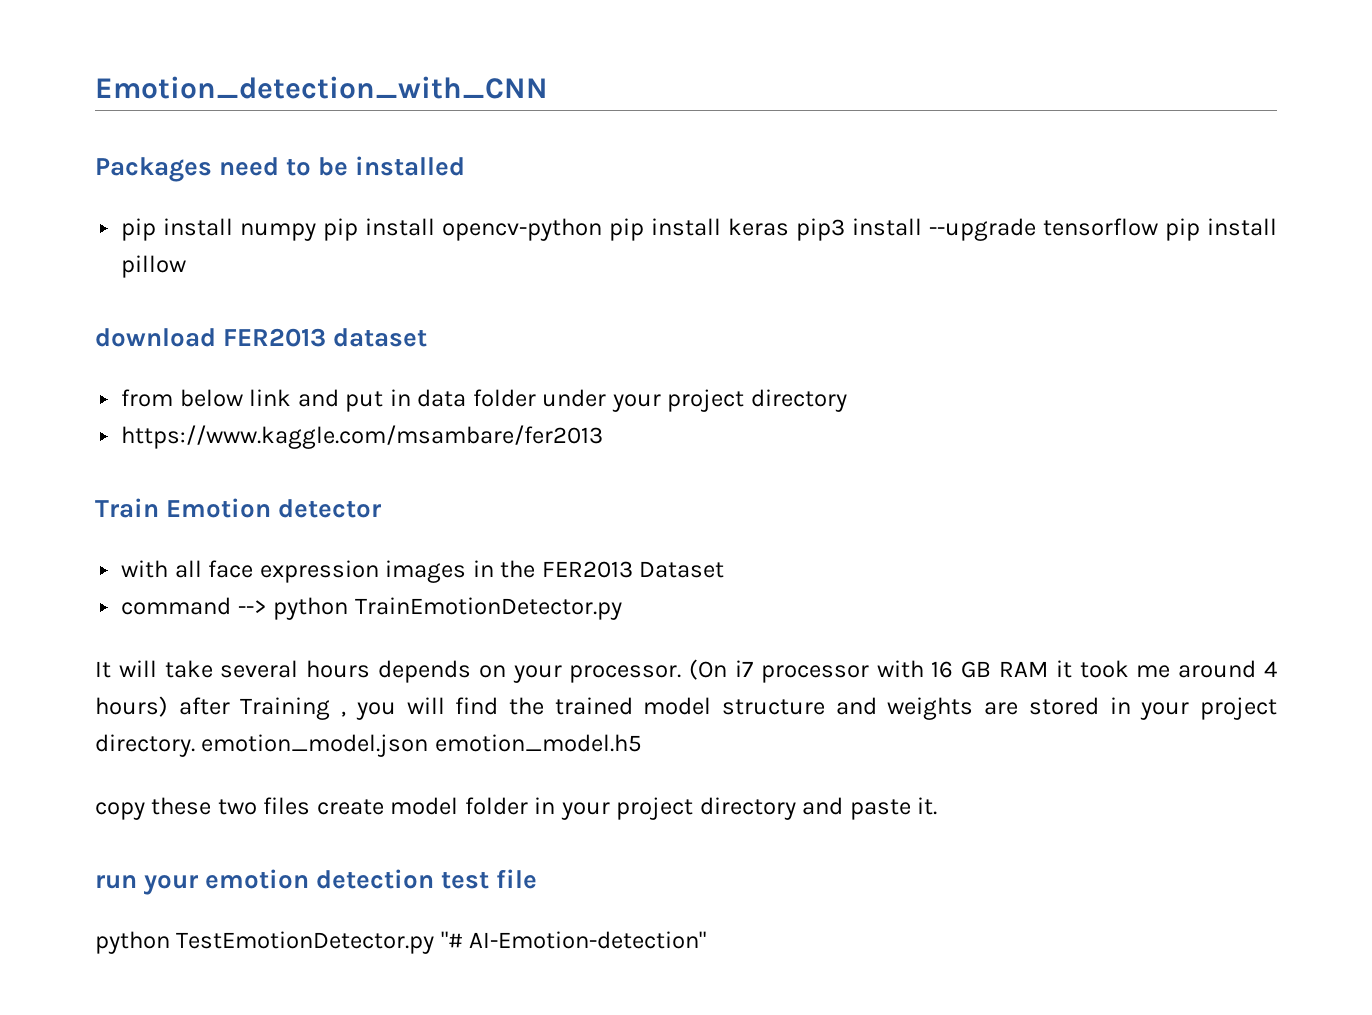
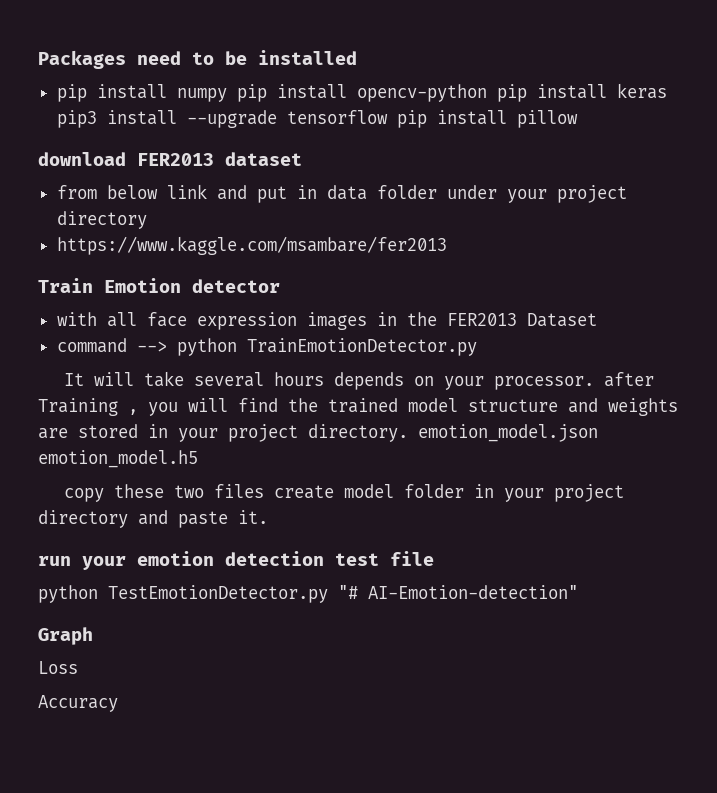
[95,76,548,99] Emotion_detection_with_CNN // -> (38, 59) none
[689,659,1277,683] [95,696,168,717] (On i7 processor with 16 GB RAM it took me around 4 hours) -> (595, 383) none
(707, 940) none -> [38,627,93,645] [38,661,78,674] [38,695,118,712] // Graph // Loss // Accuracy

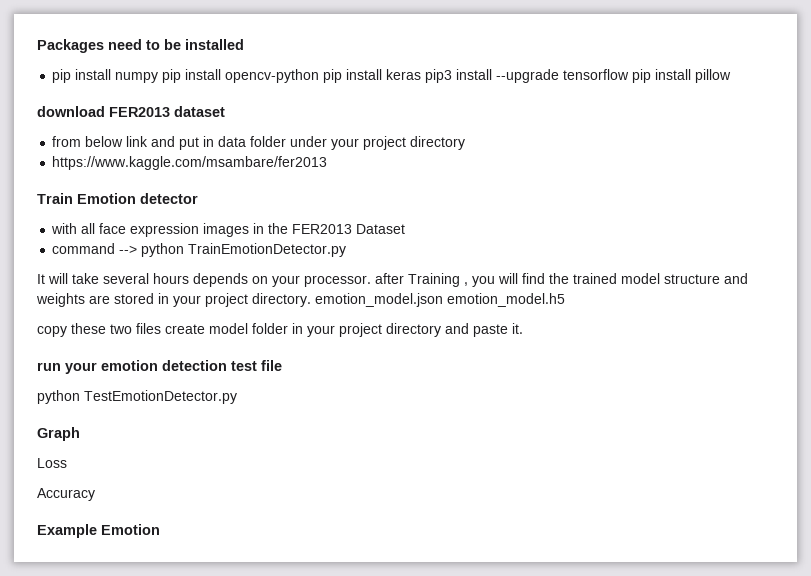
[338,585,578,599] "# AI-Emotion-detection" -> (237, 397) none
(118, 703) none -> [37,524,160,538] // Example Emotion

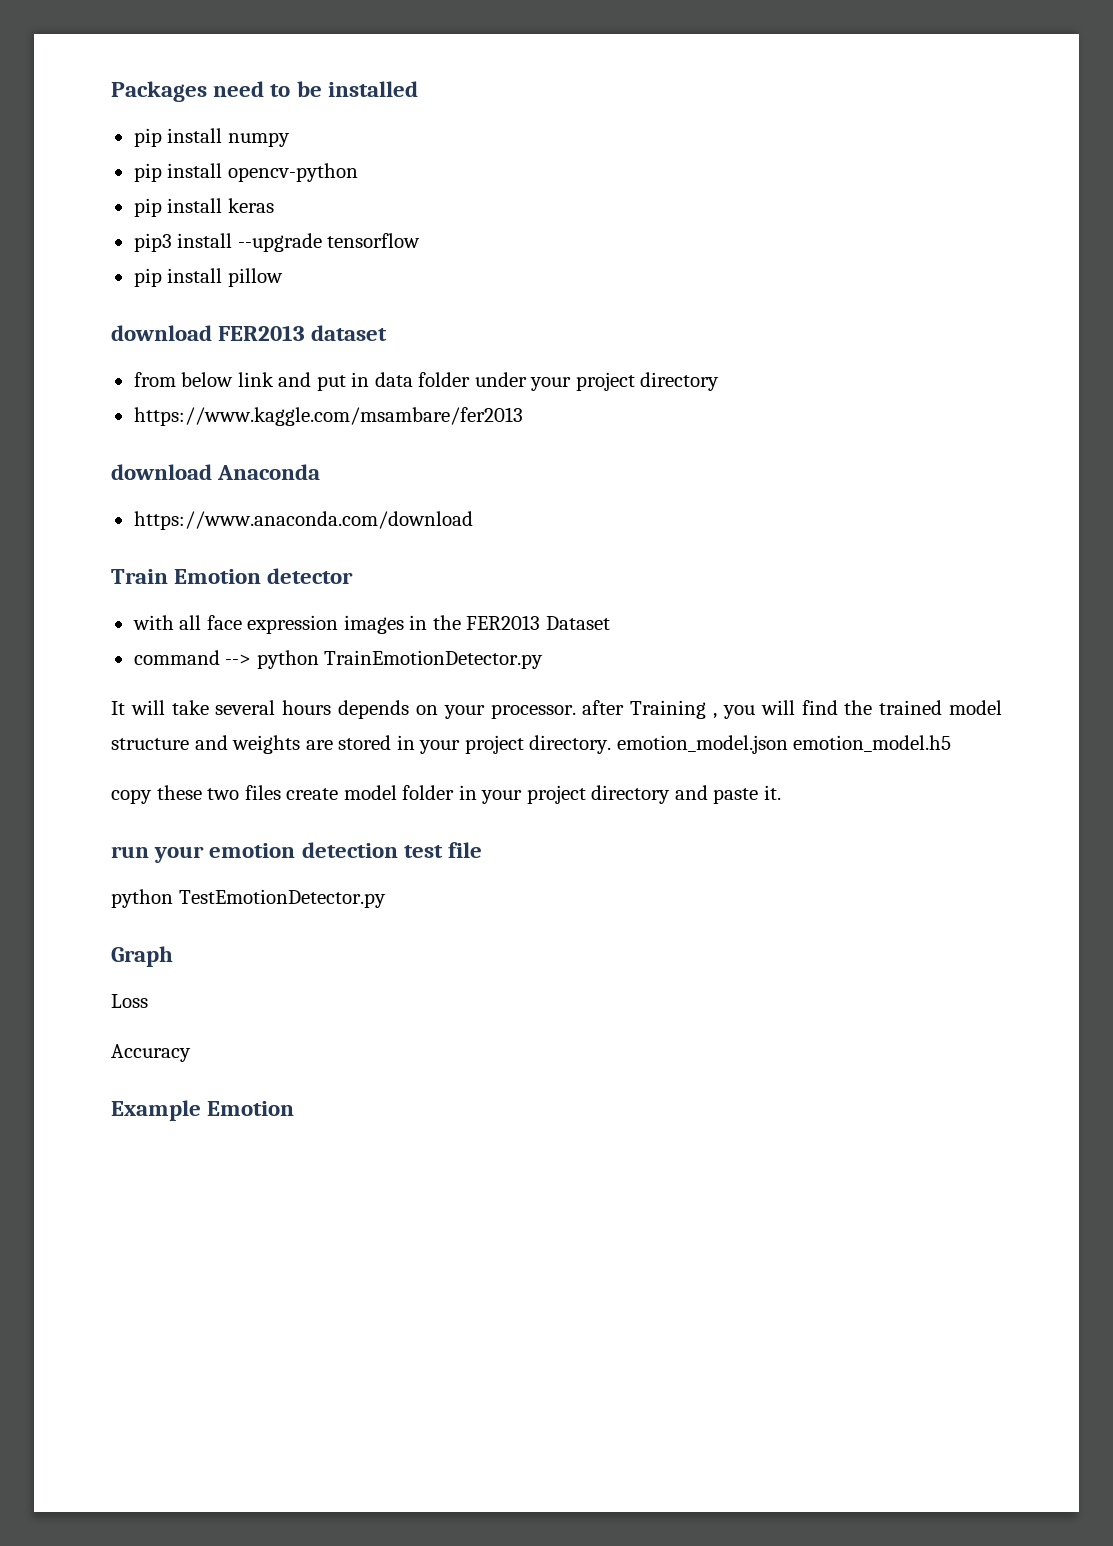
(159, 77) none -> (290, 139) //
(320, 76) none -> (358, 172) //
(422, 74) none -> (274, 205) //
(630, 74) none -> (421, 240) //
(328, 163) none -> [111,464,321,480] [133,511,473,530] // download Anaconda // https://www.anaconda.com/download

